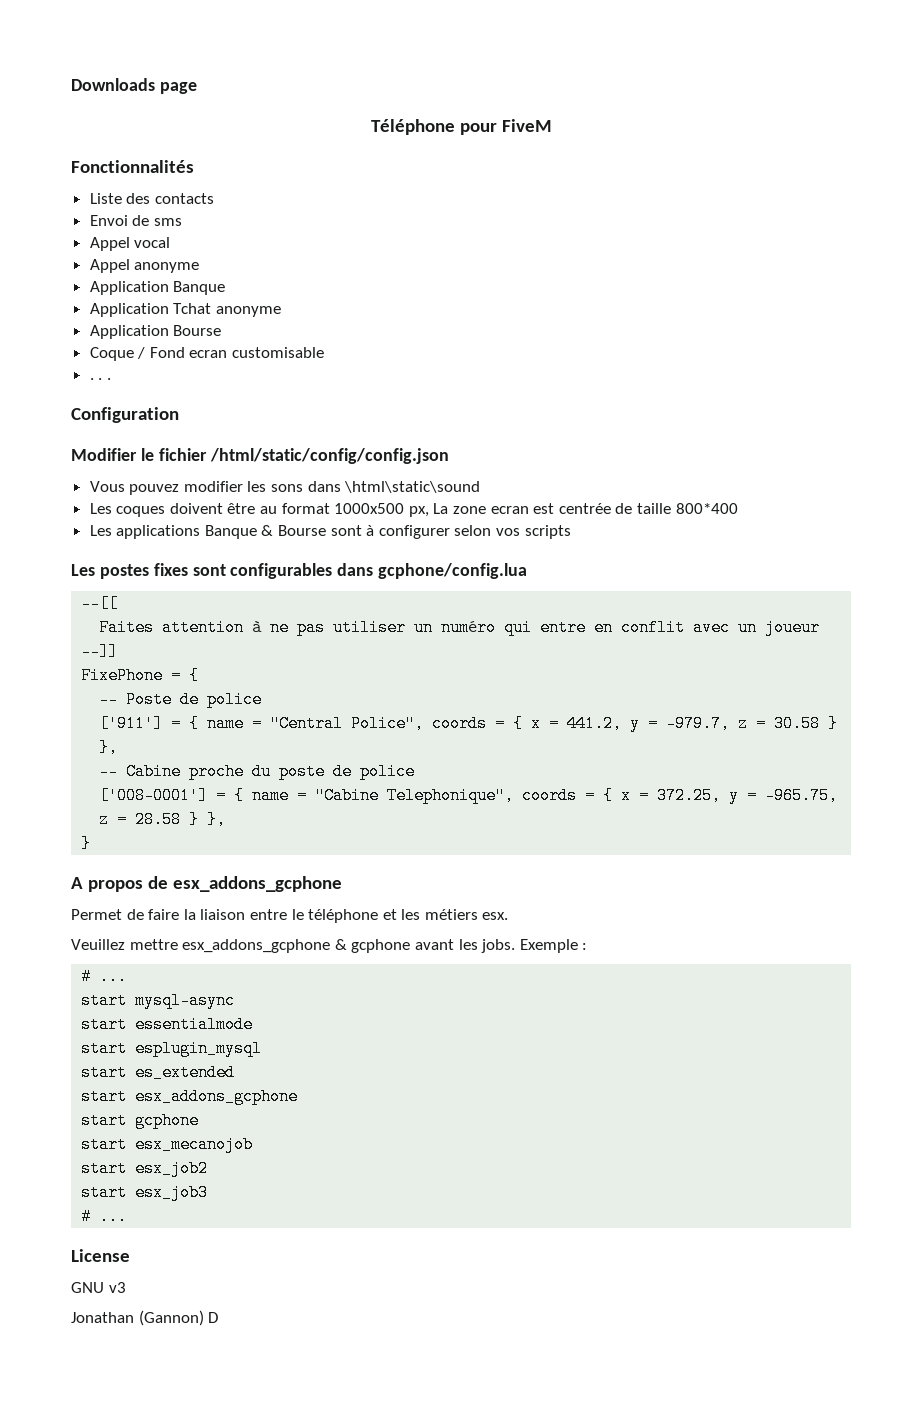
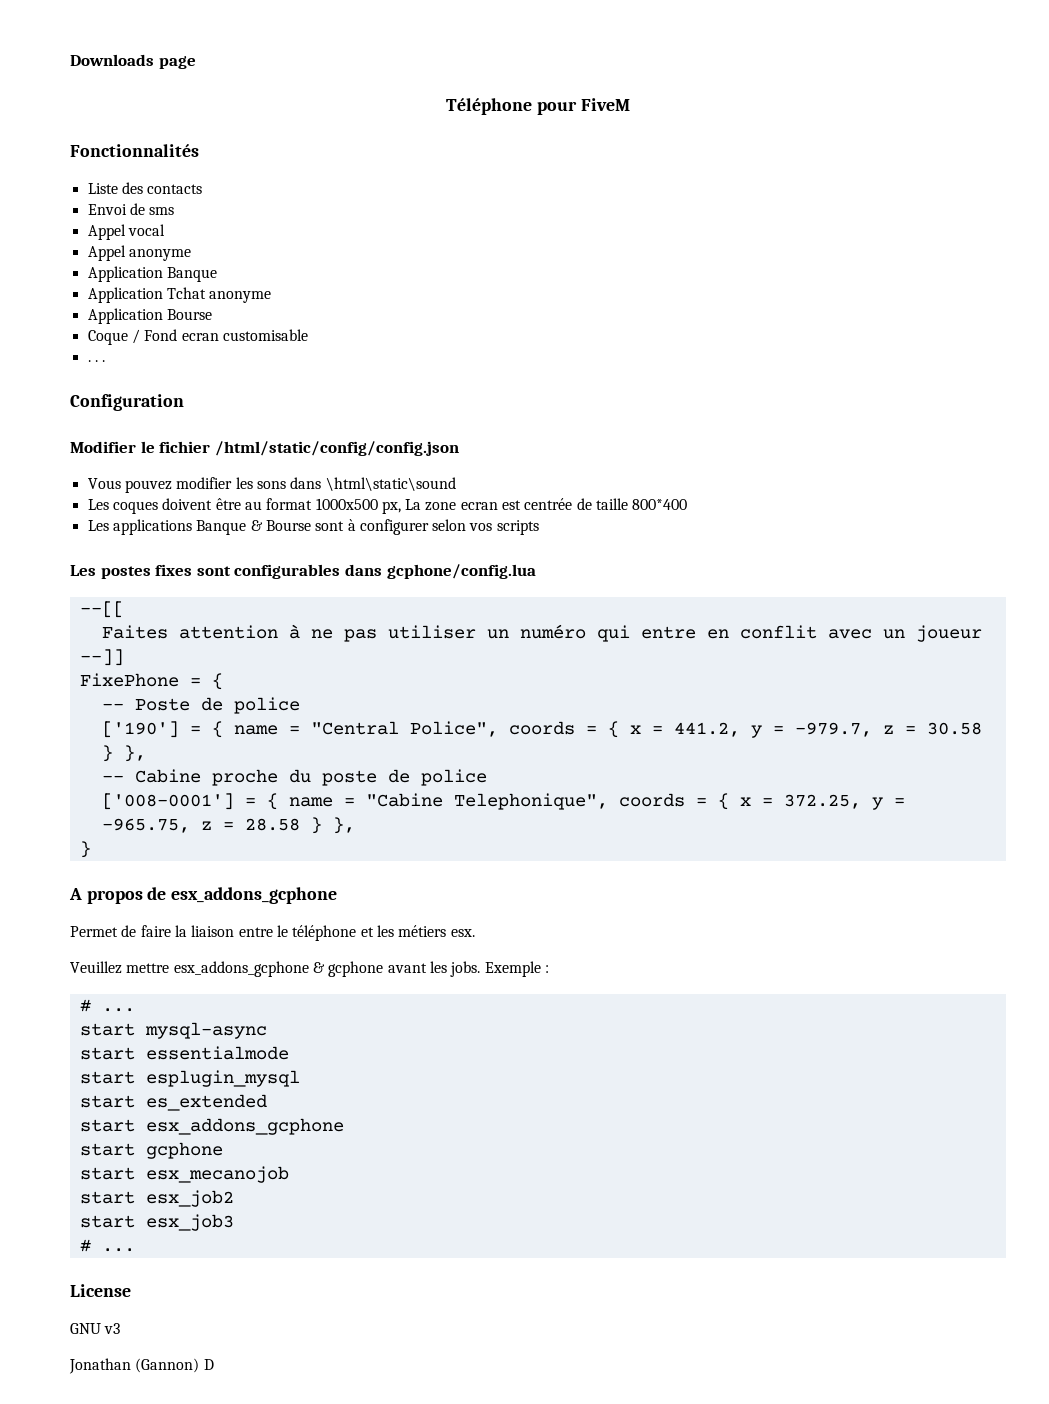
[99,715,164,732] ['911'] -> [101,721,179,738] ['190']

